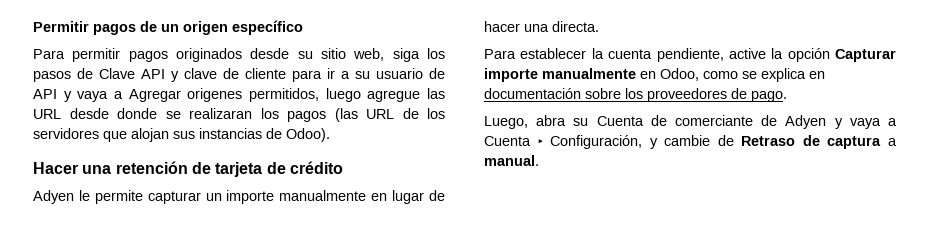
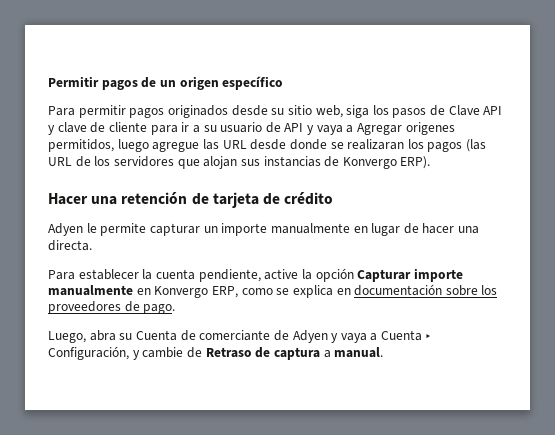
[286,128,330,142] Odoo). -> [342,156,431,169] Konvergo ERP).
[660,68,699,81] Odoo, -> [154,286,238,298] Konvergo ERP,

